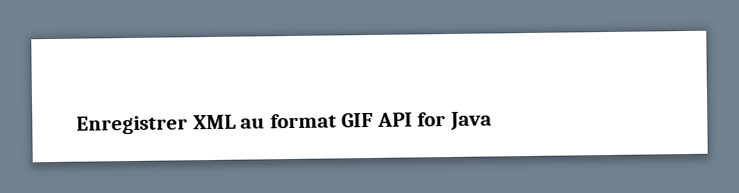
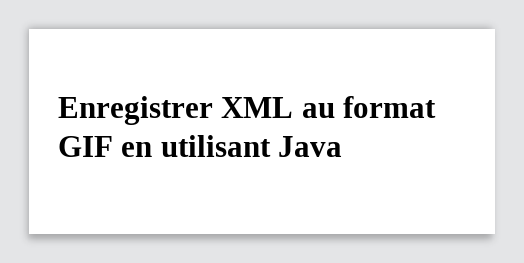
[376,112,447,127] API for -> [121,135,271,157] en utilisant

